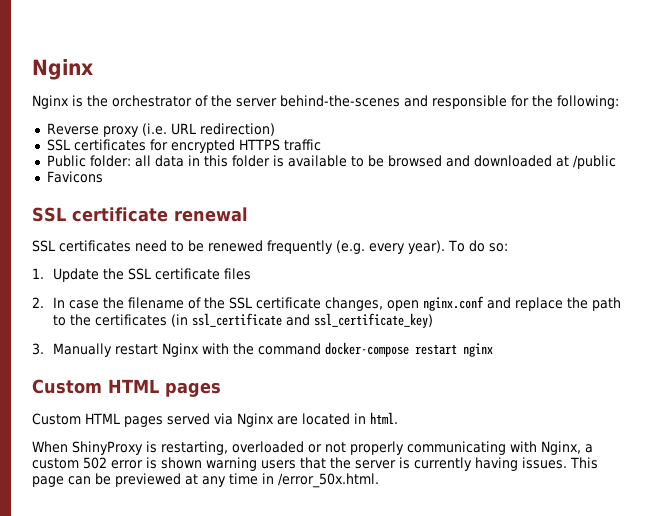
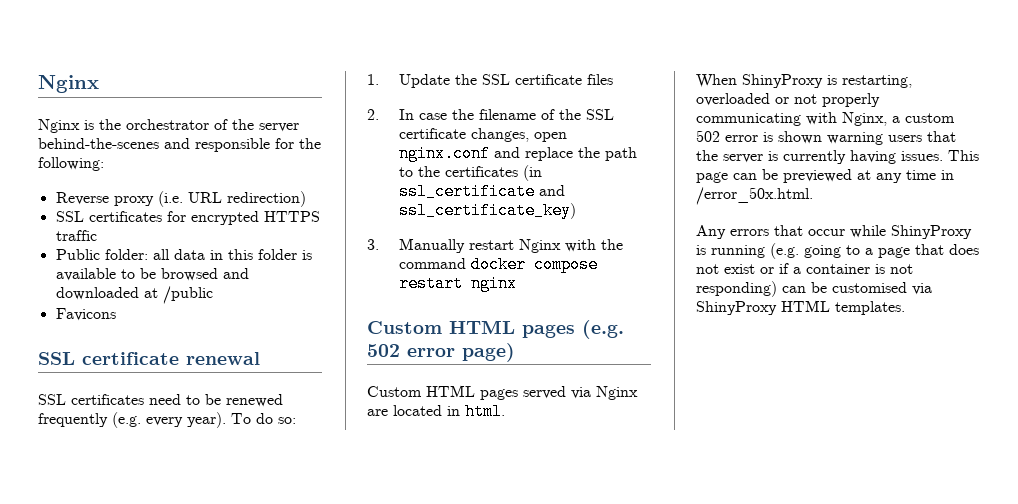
[324,342,409,357] docker-compose -> [470,256,598,273] docker compose
(221, 389) none -> [582,320,624,339] [367,343,515,362] (e.g. 502 error page)
(379, 480) none -> [696,225,972,239] [696,243,979,259] [696,263,913,274] [696,281,932,297] [696,300,905,315] // Any errors that occur while ShinyProxy is running (e.g. going to a page that does not exist or if a container is not responding) can be customised via ShinyProxy HTML templates.

